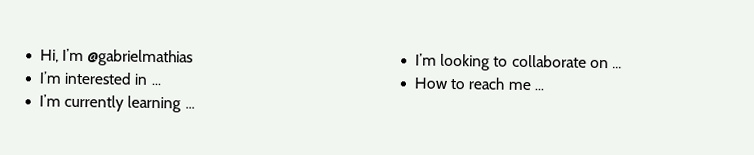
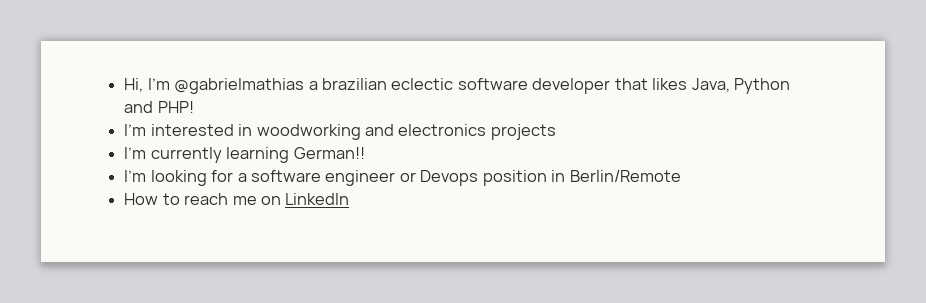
(194, 58) none -> [308,78,791,94] [124,101,194,113] a brazilian eclectic software developer that likes Java, Python and PHP!
[150,82,161,86] ... -> [256,124,556,140] woodworking and electronics projects
[184,106,195,109] ... -> [293,147,365,159] German!!
[493,54,622,69] to collaborate on ... -> [211,170,681,186] for a software engineer or Devops position in Berlin/Remote
[533,88,544,91] ... -> [260,193,350,205] on LinkedIn

